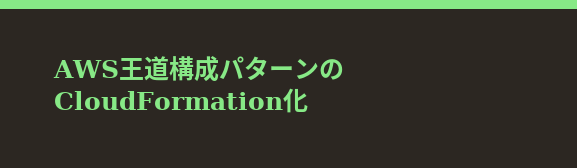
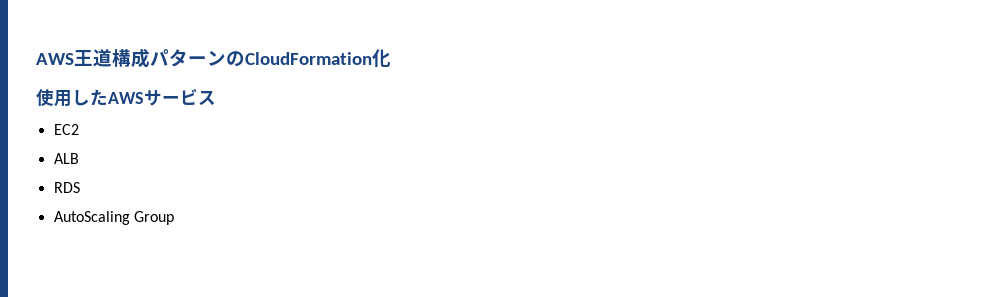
(308, 100) none -> [36,88,216,107] [53,124,79,135] [53,153,79,164] [53,182,80,193] [53,211,174,225] // 使用したAWSサービス // EC2 // ALB // RDS // AutoScaling Group

